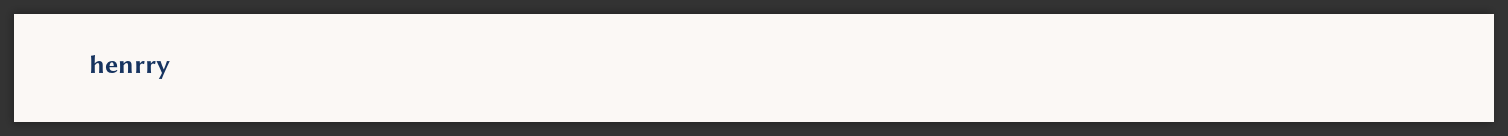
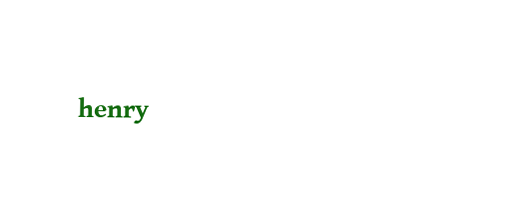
[89,55,170,79] henrry -> [77,96,150,124] henry

